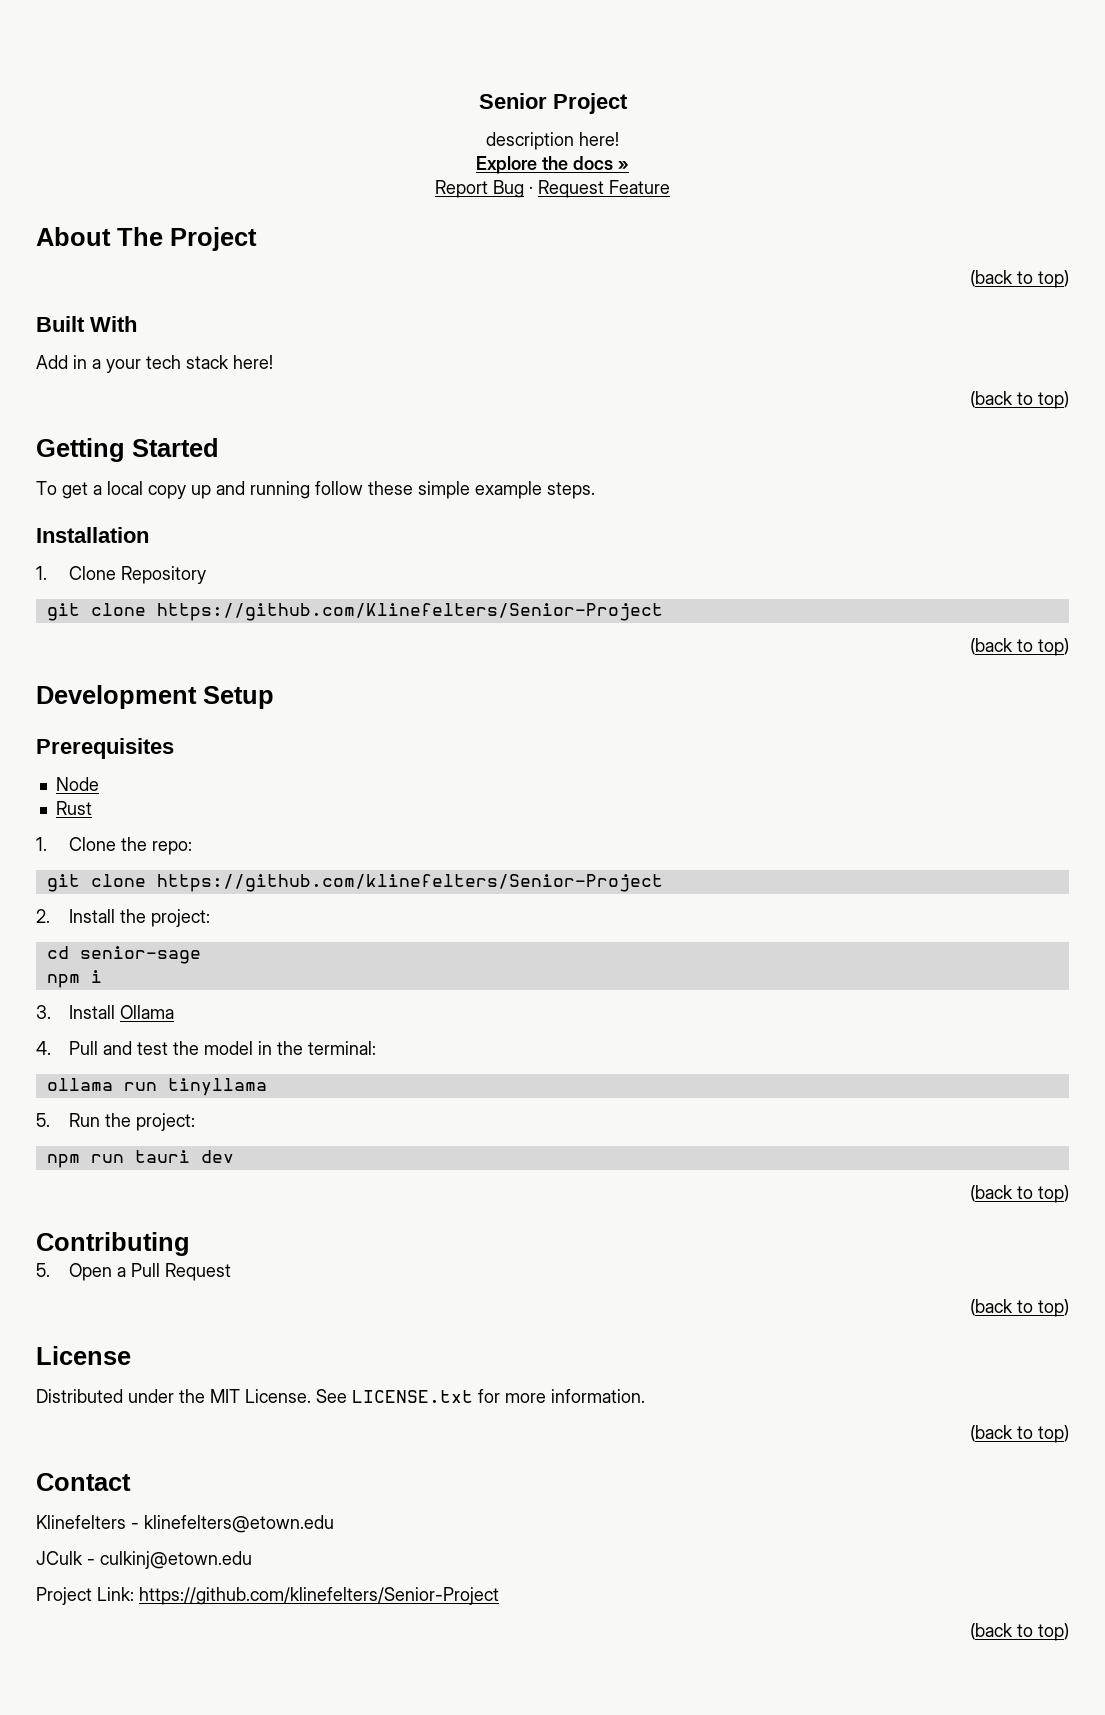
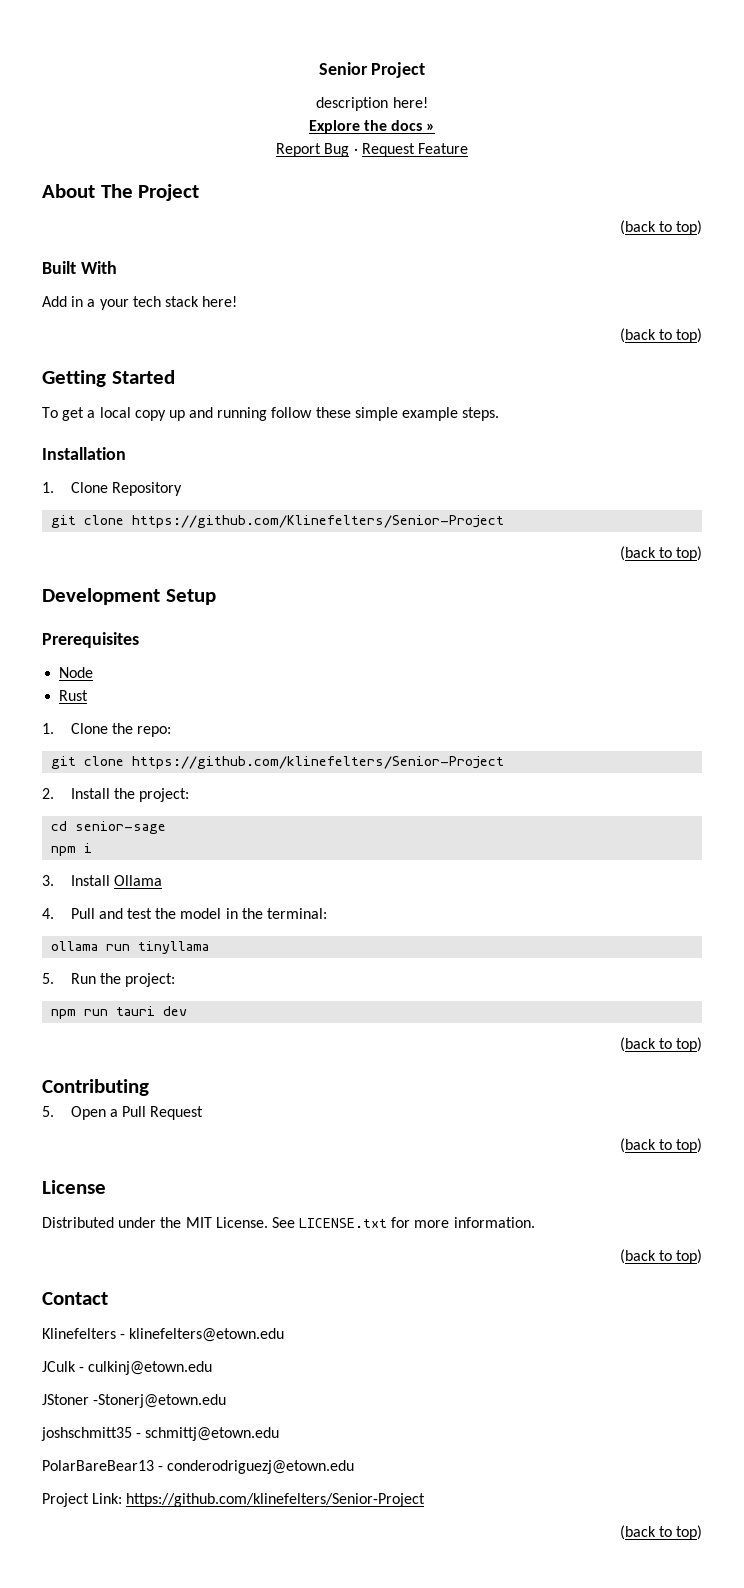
(252, 1560) none -> [42,1394,227,1408] [41,1427,280,1441] [42,1460,355,1474] // JStoner -Stonerj@etown.edu // joshschmitt35 - schmittj@etown.edu // PolarBareBear13 - conderodriguezj@etown.edu

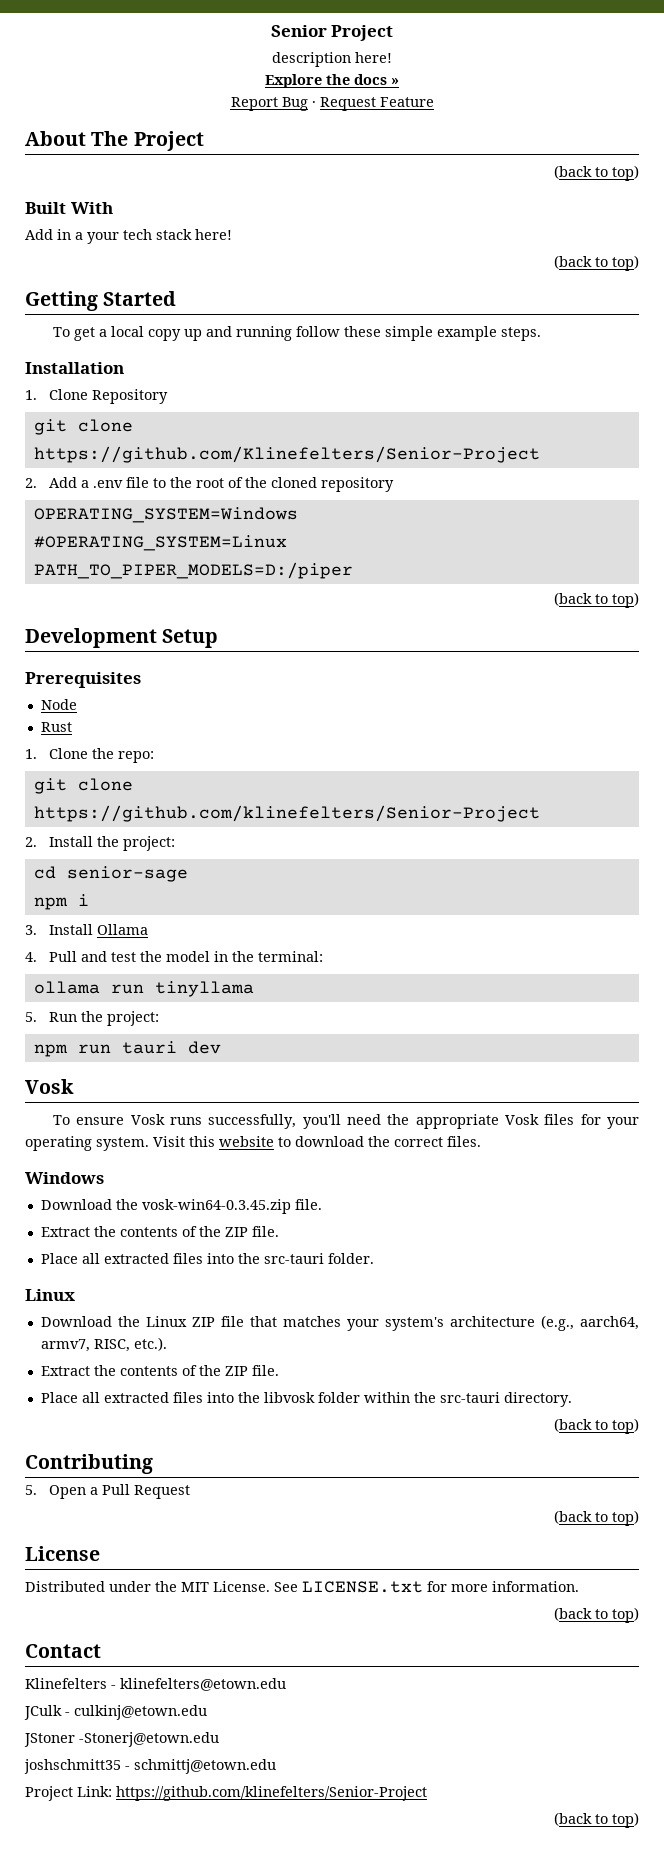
(505, 521) none -> [25,477,395,492] [33,507,298,523] [33,535,287,551] [33,562,353,579] // 2. Add a .env file to the root of the cloned repository // OPERATING_SYSTEM=Windows // #OPERATING_SYSTEM=Linux // PATH_TO_PIPER_MODELS=D:/piper
(188, 1011) none -> [25,1079,74,1094] [53,1114,640,1129] [25,1136,481,1151] [25,1172,104,1184] [40,1199,322,1214] [40,1226,279,1237] [40,1253,374,1264] [25,1289,75,1301] [40,1315,639,1331] [40,1337,167,1352] [40,1365,279,1376] [40,1392,572,1407] // Vosk // To ensure Vosk runs successfully, you'll need the appropriate Vosk files for your operating system. Visit this website to download the correct files. // Windows // Download the vosk-win64-0.3.45.zip file. // Extract the contents of the ZIP file. // Place all extracted files into the src-tauri folder. // Linux // Download the Linux ZIP file that matches your system's architecture (e.g., aarch64, armv7, RISC, etc.). // Extract the contents of the ZIP file. // Place all extracted files into the libvosk folder within the src-tauri directory.
[42,1460,355,1474] // PolarBareBear13 - conderodriguezj@etown.edu -> (276, 1766) none

